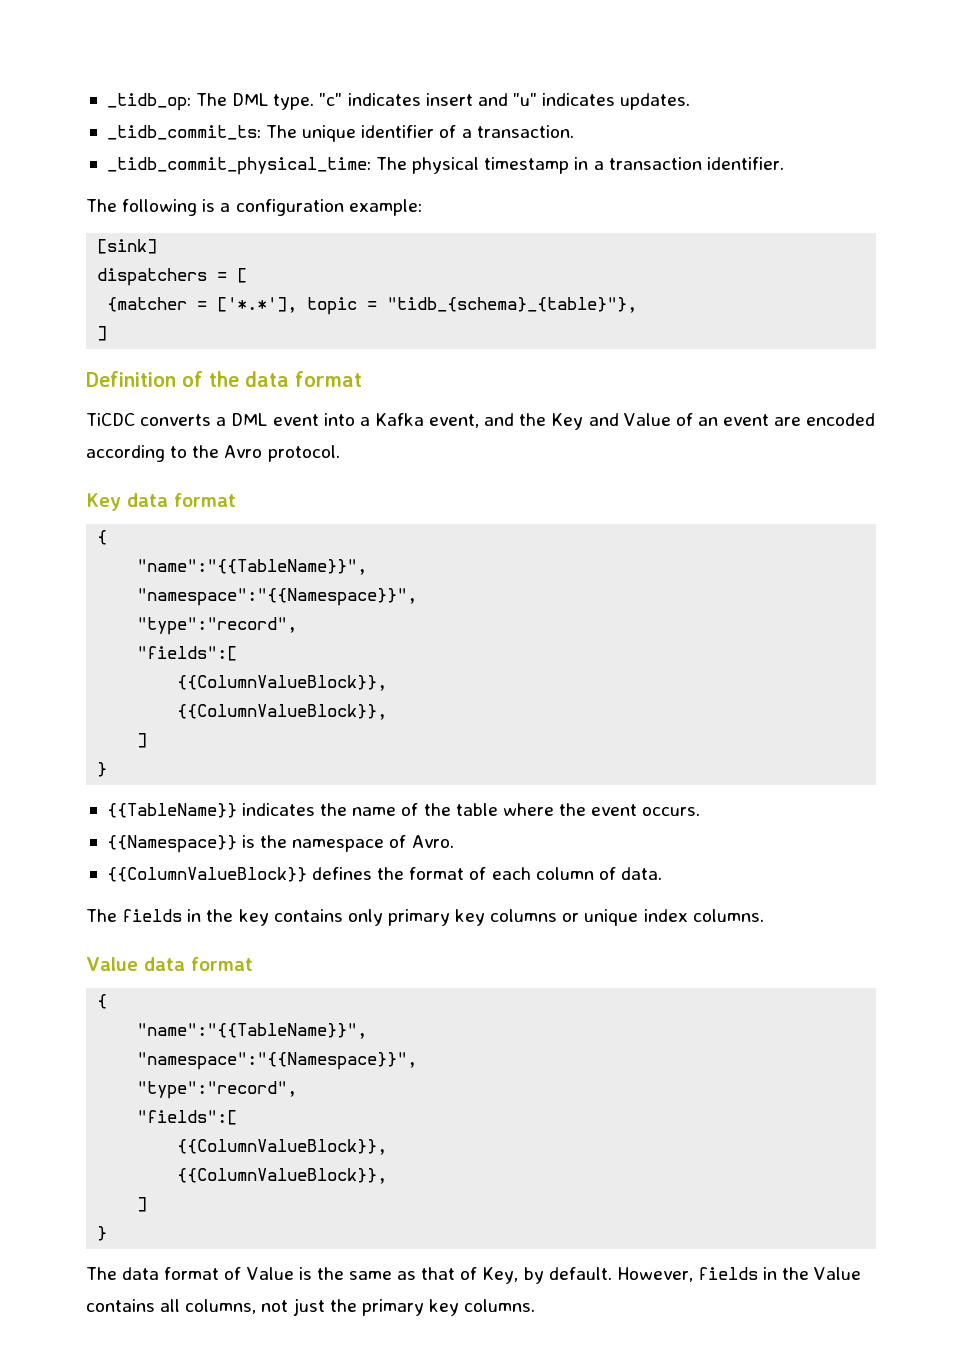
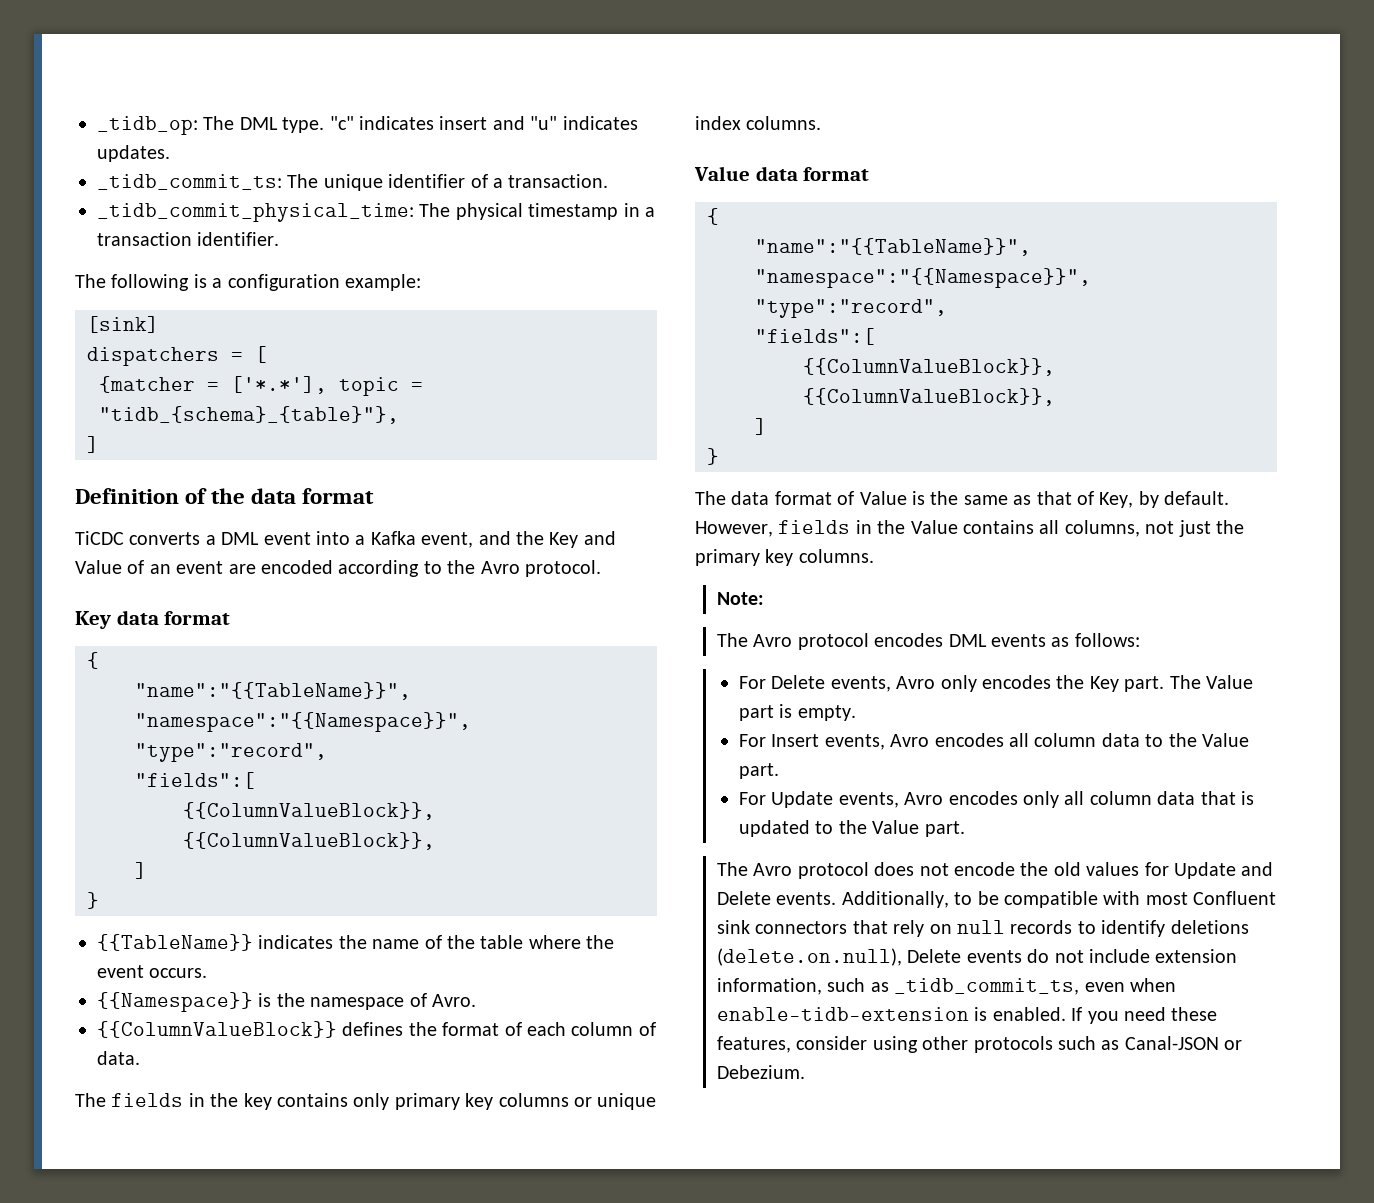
(536, 1305) none -> [717,592,765,605] [717,633,1140,650] [739,675,1254,692] [739,704,856,721] [739,733,1250,750] [739,763,780,779] [739,791,1255,808] [739,820,965,837] [717,862,1274,879] [717,891,1277,908] [717,920,1249,937] [717,948,1238,966] [717,978,1177,995] [717,1007,1218,1024] [717,1036,1243,1053] [717,1065,806,1079] // Note: // The Avro protocol encodes DML events as follows: // For Delete events, Avro only encodes the Key part. The Value part is empty. // For Insert events, Avro encodes all column data to the Value part. // For Update events, Avro encodes only all column data that is updated to the Value part. // The Avro protocol does not encode the old values for Update and Delete events. Additionally, to be compatible with most Confluent sink connectors that rely on null records to identify deletions (delete.on.null), Delete events do not include extension information, such as _tidb_commit_ts, even when enable-tidb-extension is enabled. If you need these features, consider using other protocols such as Canal-JSON or Debezium.

